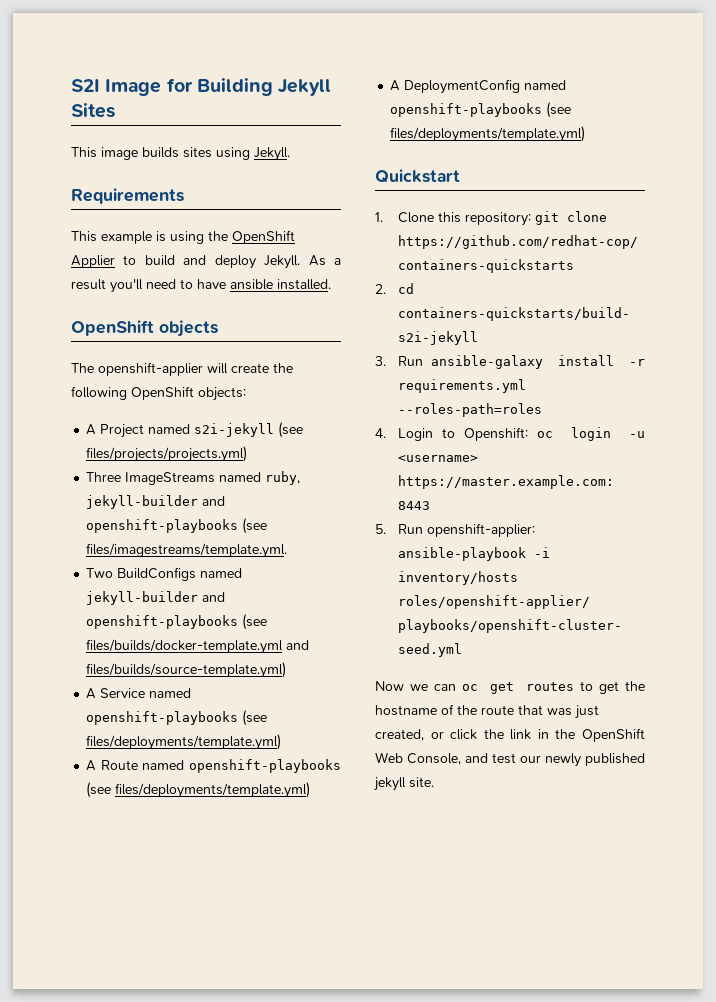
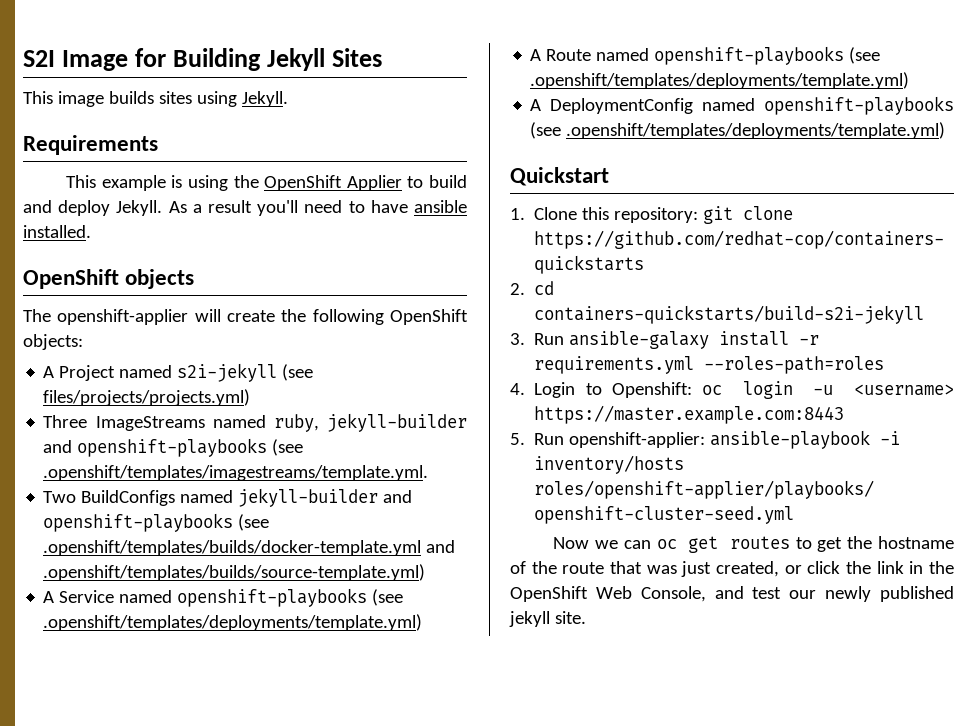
[86,543,288,558] files/imagestreams/template.yml. -> [43,465,429,481] .openshift/templates/imagestreams/template.yml.
[86,639,310,654] [86,662,287,678] files/builds/docker-template.yml and files/builds/source-template.yml) -> [43,540,456,556] [43,564,426,581] .openshift/templates/builds/docker-template.yml and .openshift/templates/builds/source-template.yml)
[86,734,282,750] files/deployments/template.yml) -> [43,614,423,631] .openshift/templates/deployments/template.yml)
[115,782,311,798] files/deployments/template.yml) -> [530,72,910,89] .openshift/templates/deployments/template.yml)
[390,126,586,142] files/deployments/template.yml) -> [566,122,946,139] .openshift/templates/deployments/template.yml)

